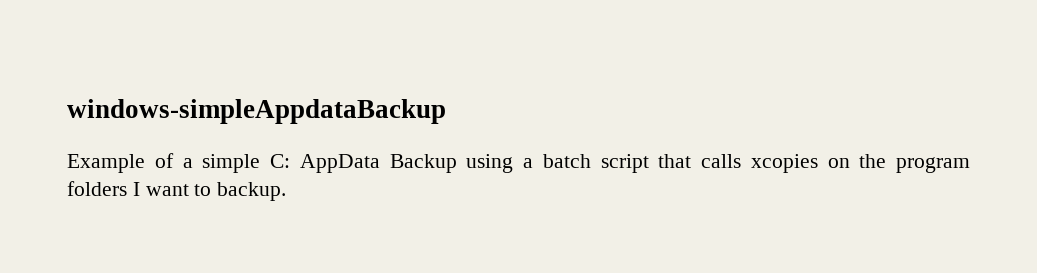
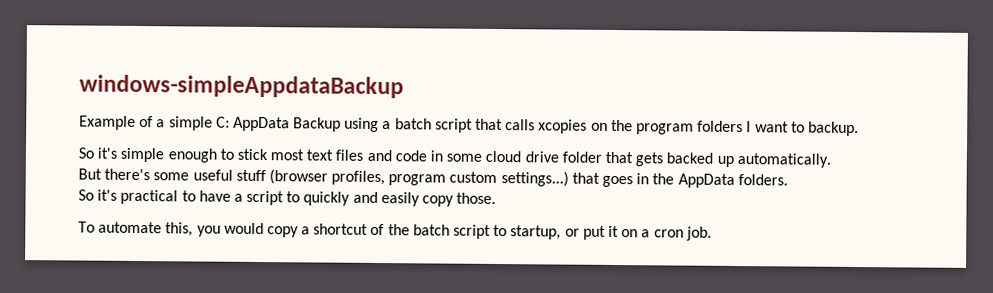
(287, 191) none -> [78,147,831,168] [78,168,788,188] [78,189,497,207] [78,221,712,241] // So it's simple enough to stick most text files and code in some cloud drive folder that gets backed up automatically. // But there's some useful stuff (browser profiles, program custom settings...) that goes in the AppData folders. // So it's practical to have a script to quickly and easily copy those. // To automate this, you would copy a shortcut of the batch script to startup, or put it on a cron job.

